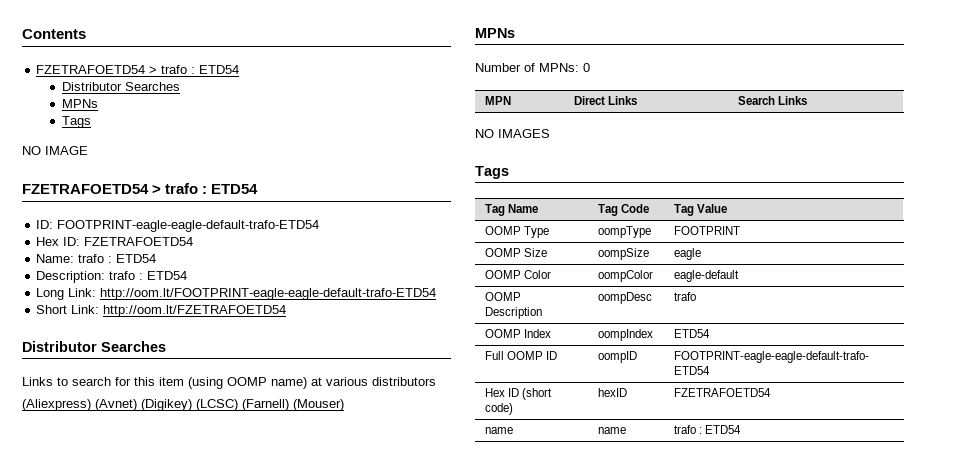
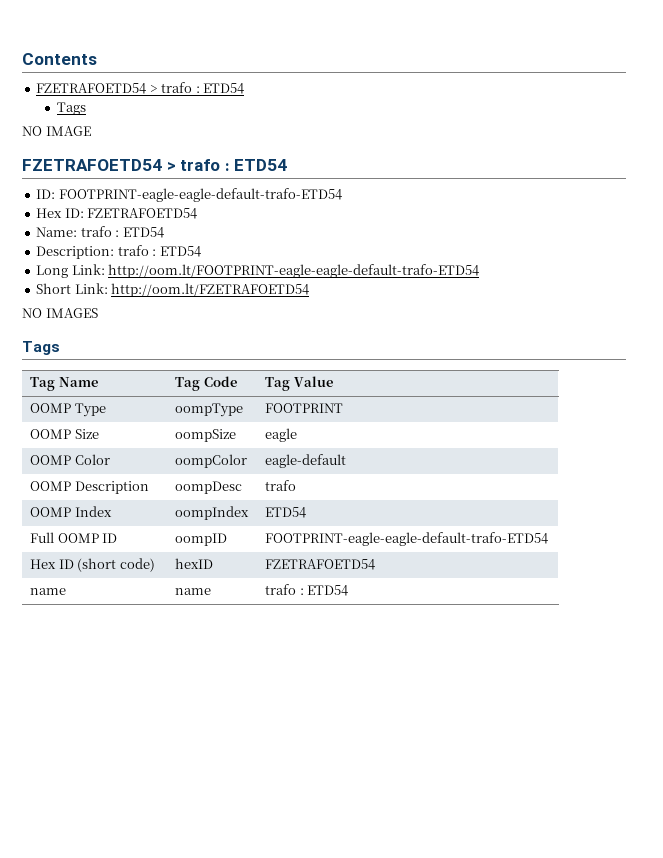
[61,82,180,91] [61,99,98,108] // Distributor Searches // MPNs -> (245, 88) none
[22,341,166,352] [22,377,436,389] [22,399,344,411] [475,28,515,38] [475,63,590,72] [484,96,511,105] [573,96,637,105] [737,96,807,105] // Distributor Searches // Links to search for this item (using OOMP name) at various distributors // (Aliexpress) (Avnet) (Digikey) (LCSC) (Farnell) (Mouser) // MPNs // Number of MPNs: 0 // MPN | Direct Links | Search Links -> (310, 290) none

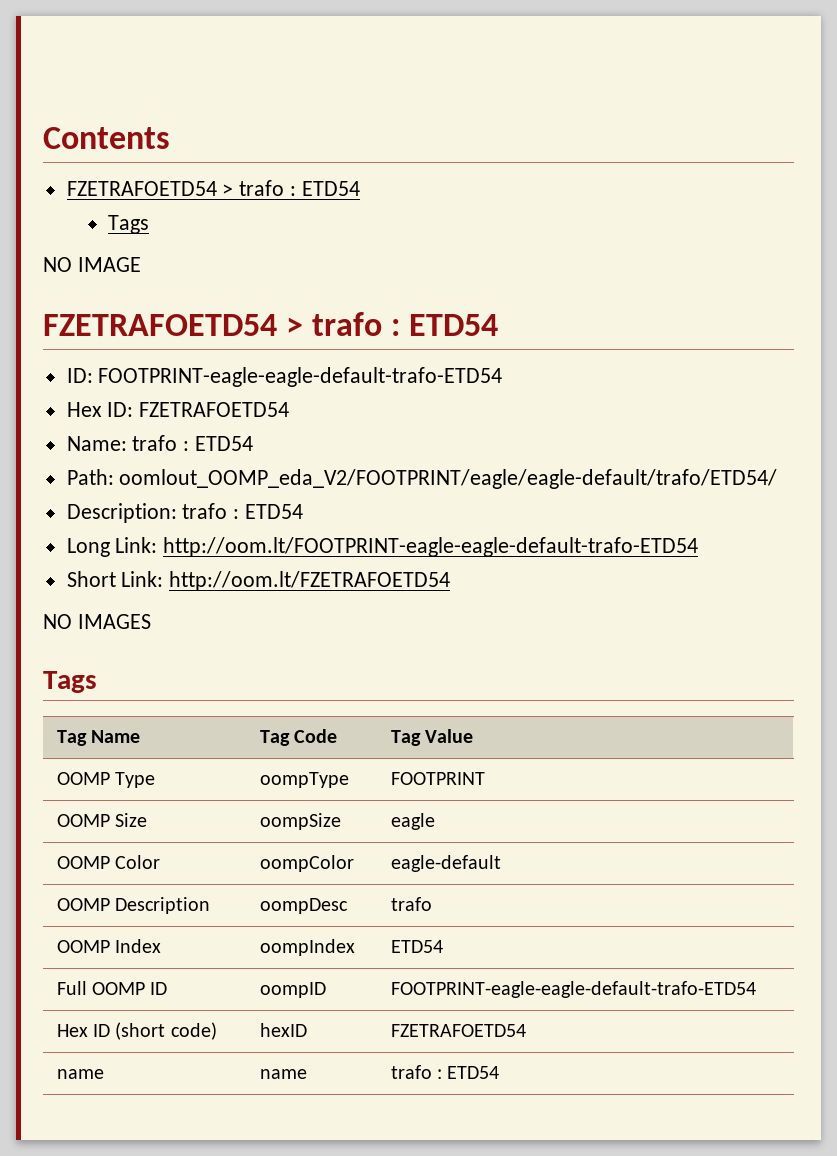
(164, 232) none -> [66,469,778,489] // Path: oomlout_OOMP_eda_V2/FOOTPRINT/eagle/eagle-default/trafo/ETD54/

